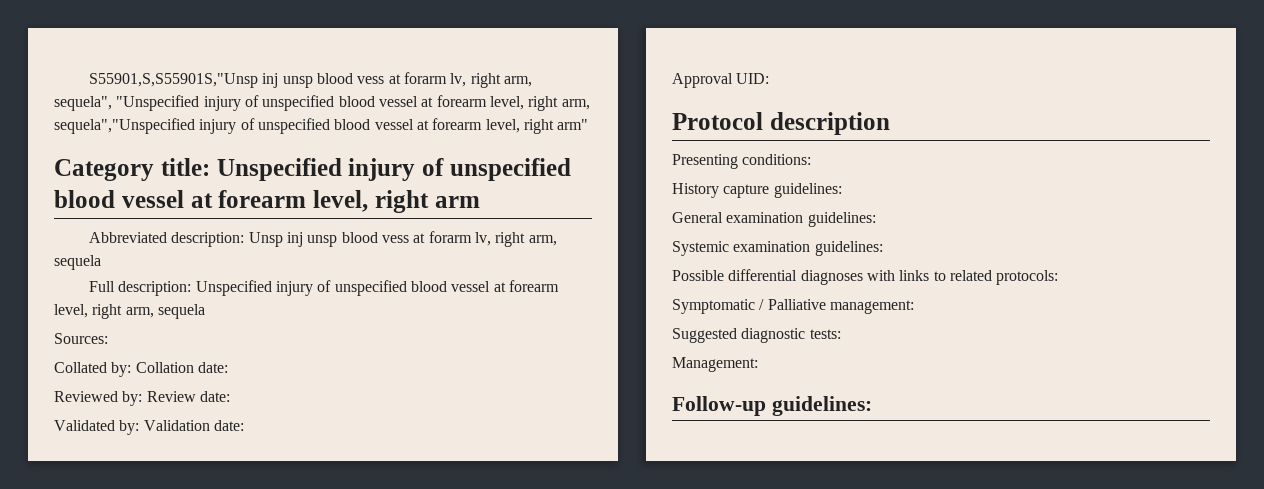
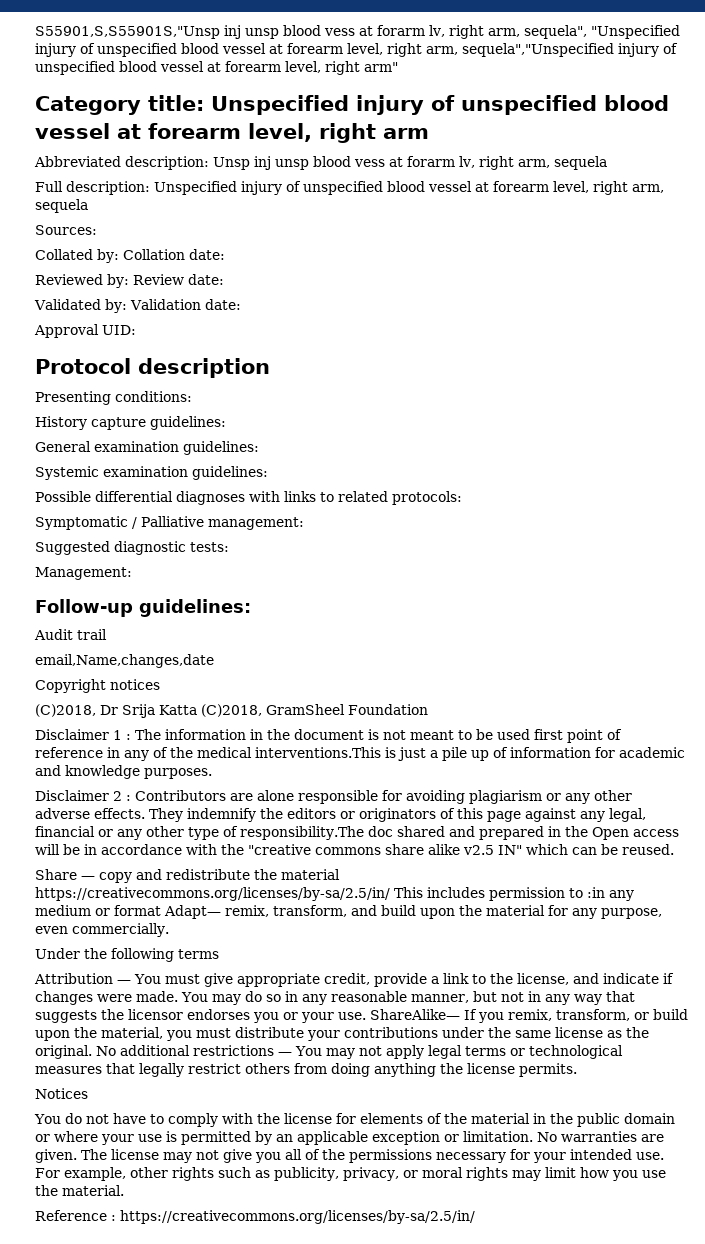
(872, 406) none -> [34,629,107,640] [35,654,214,668] [35,679,160,693] [35,704,428,718] [35,729,622,743] [35,747,685,761] [35,765,212,779] [35,790,632,804] [35,808,646,822] [35,826,679,840] [35,844,674,855] [35,869,340,883] [35,887,634,901] [35,905,662,919] [35,923,169,937] [35,948,219,962] [34,973,674,987] [35,991,635,1005] [35,1009,688,1023] [35,1027,649,1041] [35,1045,623,1059] [35,1063,577,1077] [35,1088,88,1099] [34,1113,675,1127] [35,1131,664,1145] [35,1149,664,1163] [35,1167,666,1181] [35,1185,124,1196] [35,1210,475,1224] // Audit trail // email,Name,changes,date // Copyright notices // (C)2018, Dr Srija Katta (C)2018, GramSheel Foundation // Disclaimer 1 : The information in the document is not meant to be used first point of reference in any of the medical interventions.This is just a pile up of information for academic and knowledge purposes. // Disclaimer 2 : Contributors are alone responsible for avoiding plagiarism or any other adverse effects. They indemnify the editors or originators of this page against any legal, financial or any other type of responsibility.The doc shared and prepared in the Open access will be in accordance with the "creative commons share alike v2.5 IN" which can be reused. // Share — copy and redistribute the material https://creativecommons.org/licenses/by-sa/2.5/in/ This includes permission to :in any medium or format Adapt— remix, transform, and build upon the material for any purpose, even commercially. // Under the following terms // Attribution — You must give appropriate credit, provide a link to the license, and indicate if changes were made. You may do so in any reasonable manner, but not in any way that suggests the licensor endorses you or your use. ShareAlike— If you remix, transform, or build upon the material, you must distribute your contributions under the same license as the original. No additional restrictions — You may not apply legal terms or technological measures that legally restrict others from doing anything the license permits. // Notices // You do not have to comply with the license for elements of the material in the public domain or where your use is permitted by an applicable exception or limitation. No warranties are given. The license may not give you all of the permissions necessary for your intended use. For example, other rights such as publicity, privacy, or moral rights may limit how you use the material. // Reference : https://creativecommons.org/licenses/by-sa/2.5/in/

